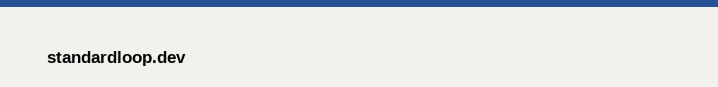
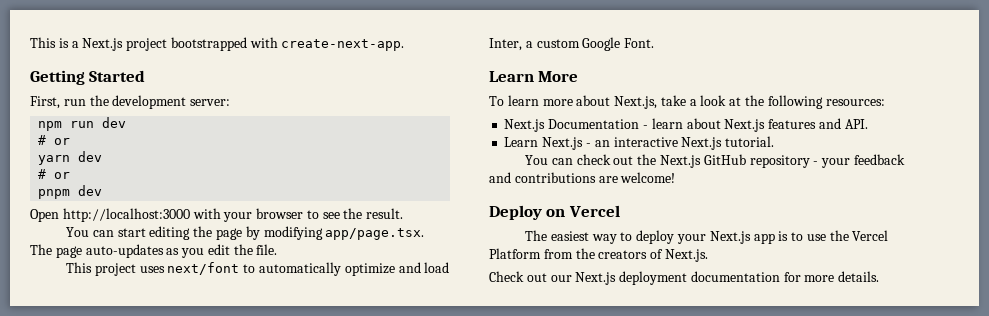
[47,51,186,66] standardloop.dev -> [30,37,405,51] [30,70,146,85] [30,95,231,109] [38,117,127,131] [38,135,71,145] [38,151,103,165] [38,169,71,179] [38,185,103,199] [30,208,404,222] [66,226,425,240] [30,244,278,258] [66,262,450,276] [489,37,655,51] [489,71,579,82] [489,95,885,109] [504,118,868,132] [504,136,775,150] [525,154,905,168] [489,172,676,183] [489,205,620,220] [525,230,889,244] [489,248,708,262] [489,271,880,285] This is a Next.js project bootstrapped with create-next-app. // Getting Started // First, run the development server: // npm run dev // # or // yarn dev // # or // pnpm dev // Open http://localhost:3000 with your browser to see the result. // You can start editing the page by modifying app/page.tsx. The page auto-updates as you edit the file. // This project uses next/font to automatically optimize and load Inter, a custom Google Font. // Learn More // To learn more about Next.js, take a look at the following resources: // Next.js Documentation - learn about Next.js features and API. // Learn Next.js - an interactive Next.js tutorial. // You can check out the Next.js GitHub repository - your feedback and contributions are welcome! // Deploy on Vercel // The easiest way to deploy your Next.js app is to use the Vercel Platform from the creators of Next.js. // Check out our Next.js deployment documentation for more details.

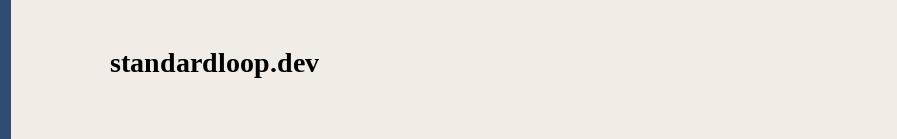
[30,37,405,51] [30,70,146,85] [30,95,231,109] [38,117,127,131] [38,135,71,145] [38,151,103,165] [38,169,71,179] [38,185,103,199] [30,208,404,222] [66,226,425,240] [30,244,278,258] [66,262,450,276] [489,37,655,51] [489,71,579,82] [489,95,885,109] [504,118,868,132] [504,136,775,150] [525,154,905,168] [489,172,676,183] [489,205,620,220] [525,230,889,244] [489,248,708,262] [489,271,880,285] This is a Next.js project bootstrapped with create-next-app. // Getting Started // First, run the development server: // npm run dev // # or // yarn dev // # or // pnpm dev // Open http://localhost:3000 with your browser to see the result. // You can start editing the page by modifying app/page.tsx. The page auto-updates as you edit the file. // This project uses next/font to automatically optimize and load Inter, a custom Google Font. // Learn More // To learn more about Next.js, take a look at the following resources: // Next.js Documentation - learn about Next.js features and API. // Learn Next.js - an interactive Next.js tutorial. // You can check out the Next.js GitHub repository - your feedback and contributions are welcome! // Deploy on Vercel // The easiest way to deploy your Next.js app is to use the Vercel Platform from the creators of Next.js. // Check out our Next.js deployment documentation for more details. -> [110,53,319,78] standardloop.dev

